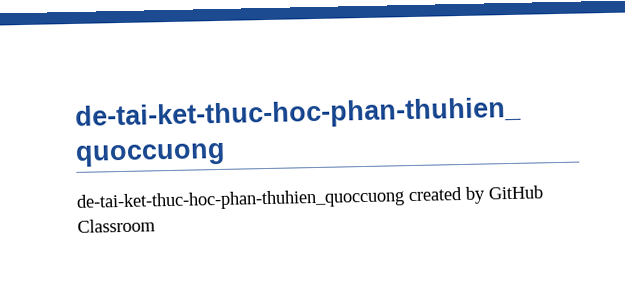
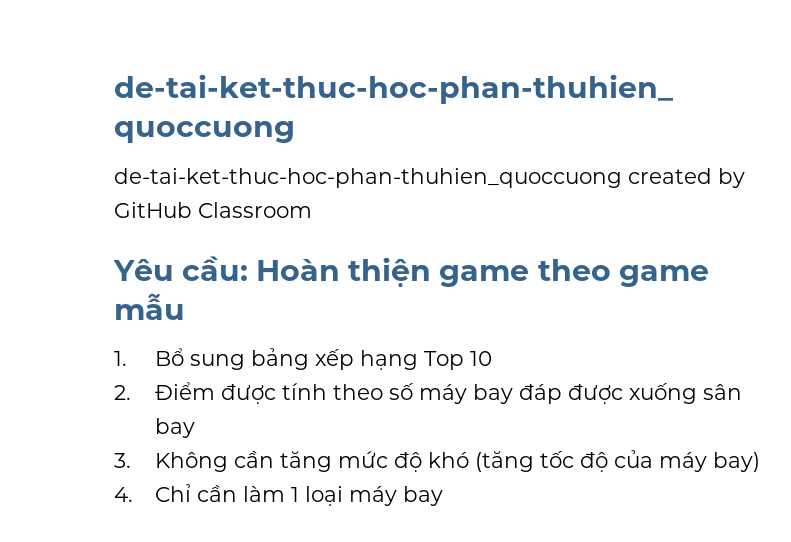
(156, 225) none -> [113,256,709,288] [114,293,185,320] [114,348,492,370] [114,382,742,404] [154,418,195,438] [114,450,760,472] [114,484,443,506] // Yêu cầu: Hoàn thiện game theo game mẫu // 1. Bổ sung bảng xếp hạng Top 10 // 2. Điểm được tính theo số máy bay đáp được xuống sân bay // 3. Không cần tăng mức độ khó (tăng tốc độ của máy bay) // 4. Chỉ cần làm 1 loại máy bay

